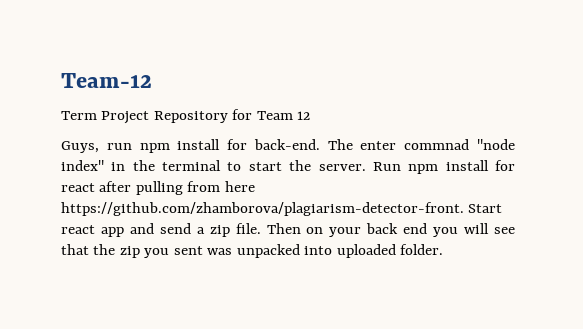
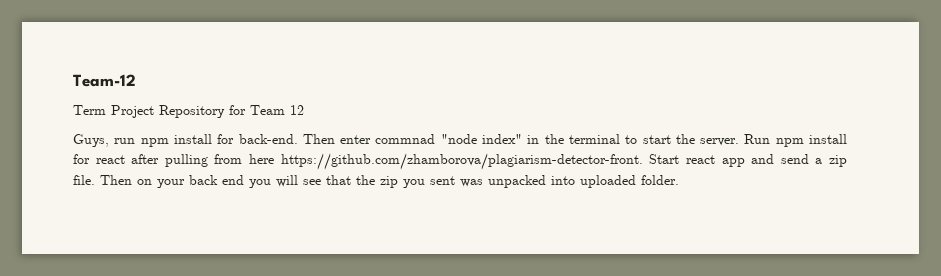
[327,139,353,150] The -> [302,134,335,144] Then

